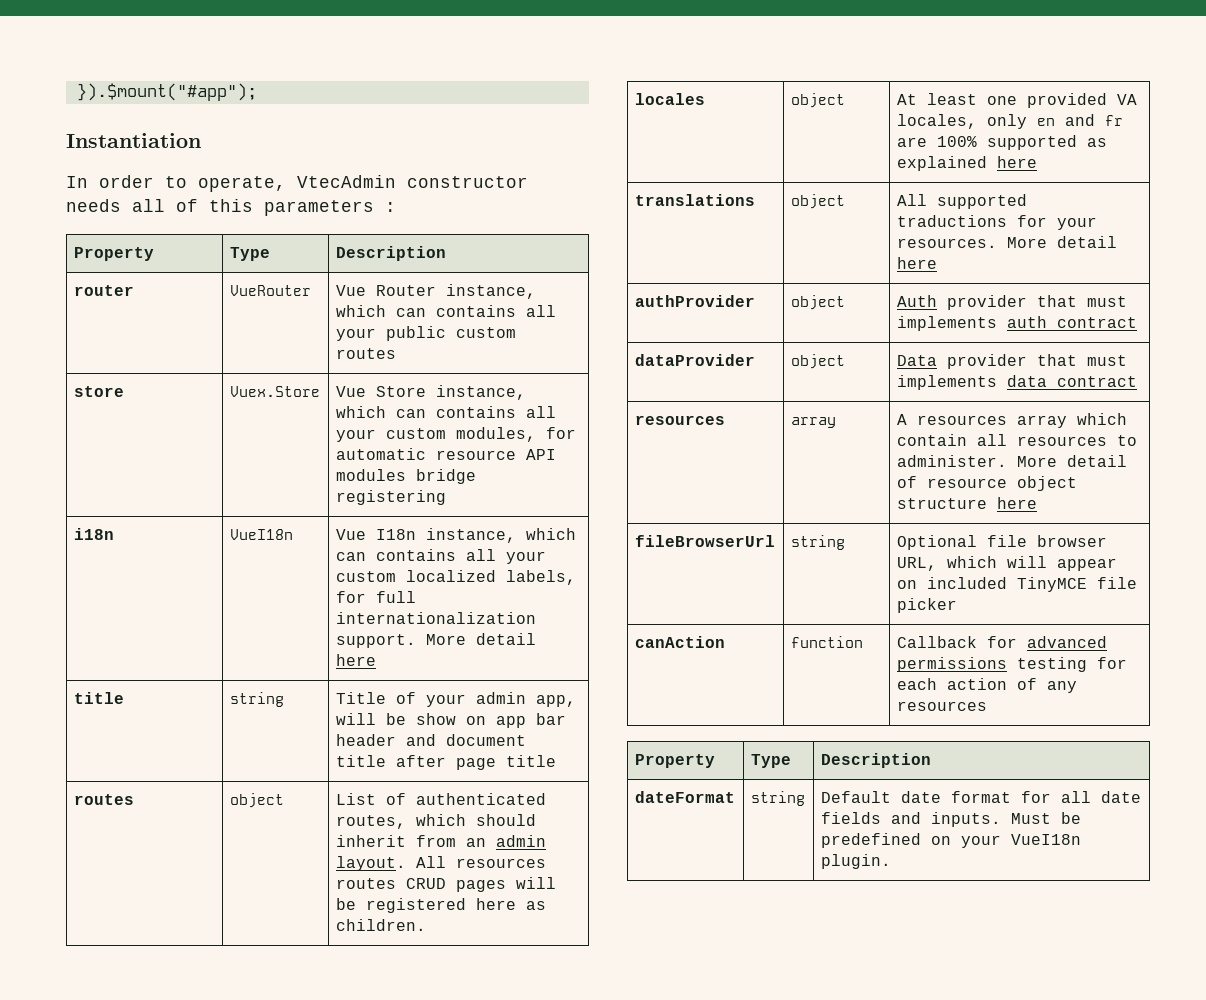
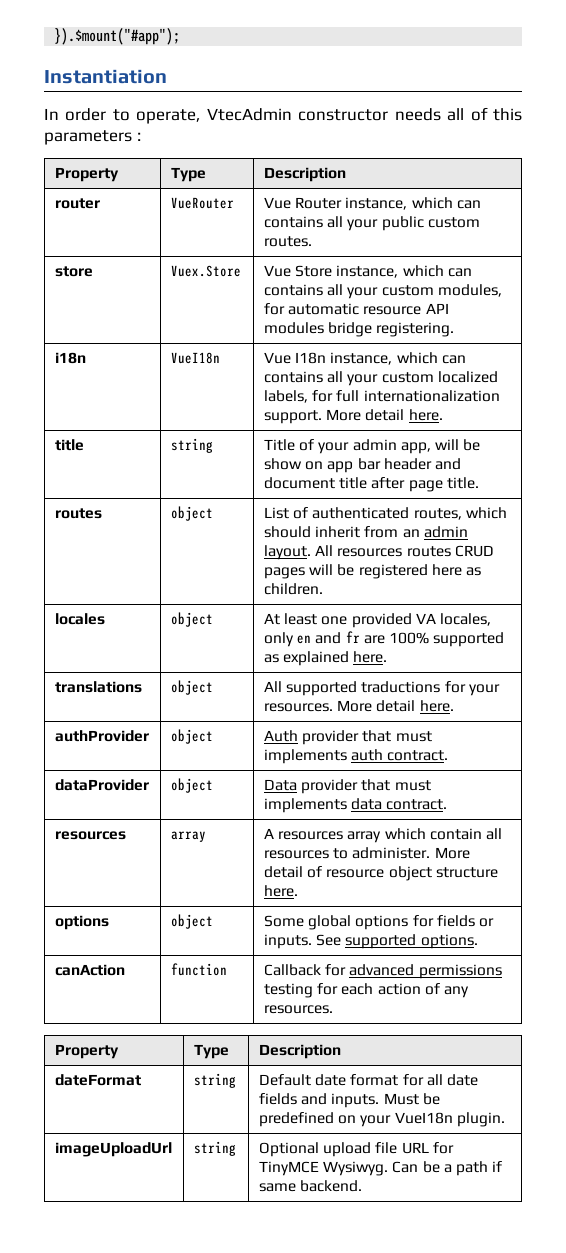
[335,348,396,359] routes -> [263,236,312,247] routes.
[335,490,446,505] registering -> [376,322,455,337] registering.
[335,654,376,666] here -> [408,409,443,421] here.
[505,755,556,767] title -> [446,477,479,489] title.
[996,156,1037,168] here -> [353,651,388,663] here.
[896,257,937,269] here -> [419,700,454,712] here.
[1056,317,1137,328] contract -> [387,750,449,761] contract.
[1056,376,1137,387] contract -> [386,799,448,810] contract.
[996,497,1037,509] [634,535,775,547] [790,535,845,550] [896,535,1107,550] [896,556,1117,571] [896,577,1137,592] [896,598,957,613] here // fileBrowserUrl | string | Optional file browser URL, which will appear on included TinyMCE file picker -> [263,885,298,897] [54,915,109,930] [170,914,213,929] [263,915,494,930] [263,934,478,949] here. // options | object | Some global options for fields or inputs. See supported options.
[896,701,987,711] resources -> [263,1005,333,1014] resources.
(891, 861) none -> [54,1142,172,1157] [193,1141,236,1156] [258,1142,454,1157] [258,1161,503,1176] [258,1180,363,1192] // imageUploadUrl | string | Optional upload file URL for TinyMCE Wysiwyg. Can be a path if same backend.

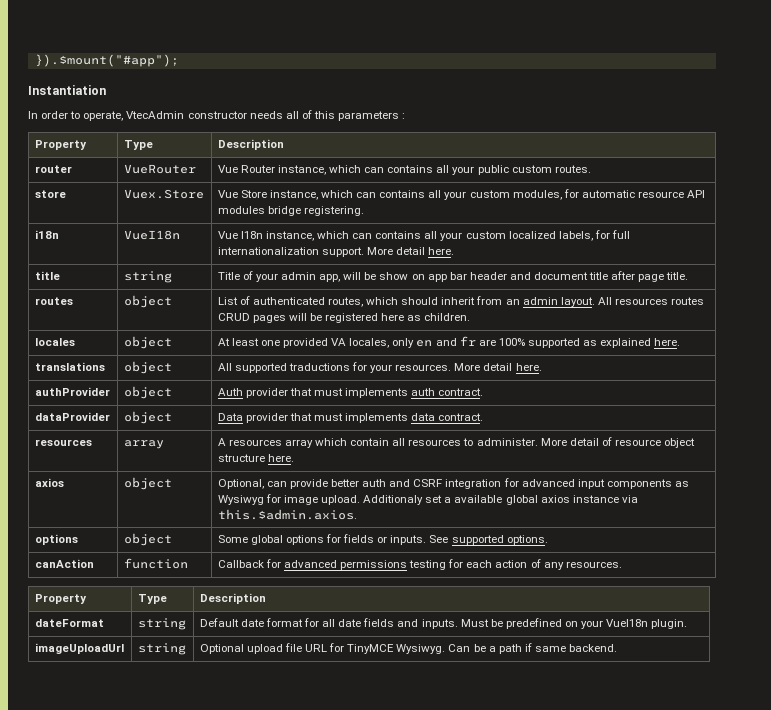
(298, 891) none -> [34,478,64,487] [123,477,172,490] [217,478,689,489] [217,494,638,505] [217,509,357,520] // axios | object | Optional, can provide better auth and CSRF integration for advanced input components as Wysiwyg for image upload. Additionaly set a available global axios instance via this.$admin.axios.

